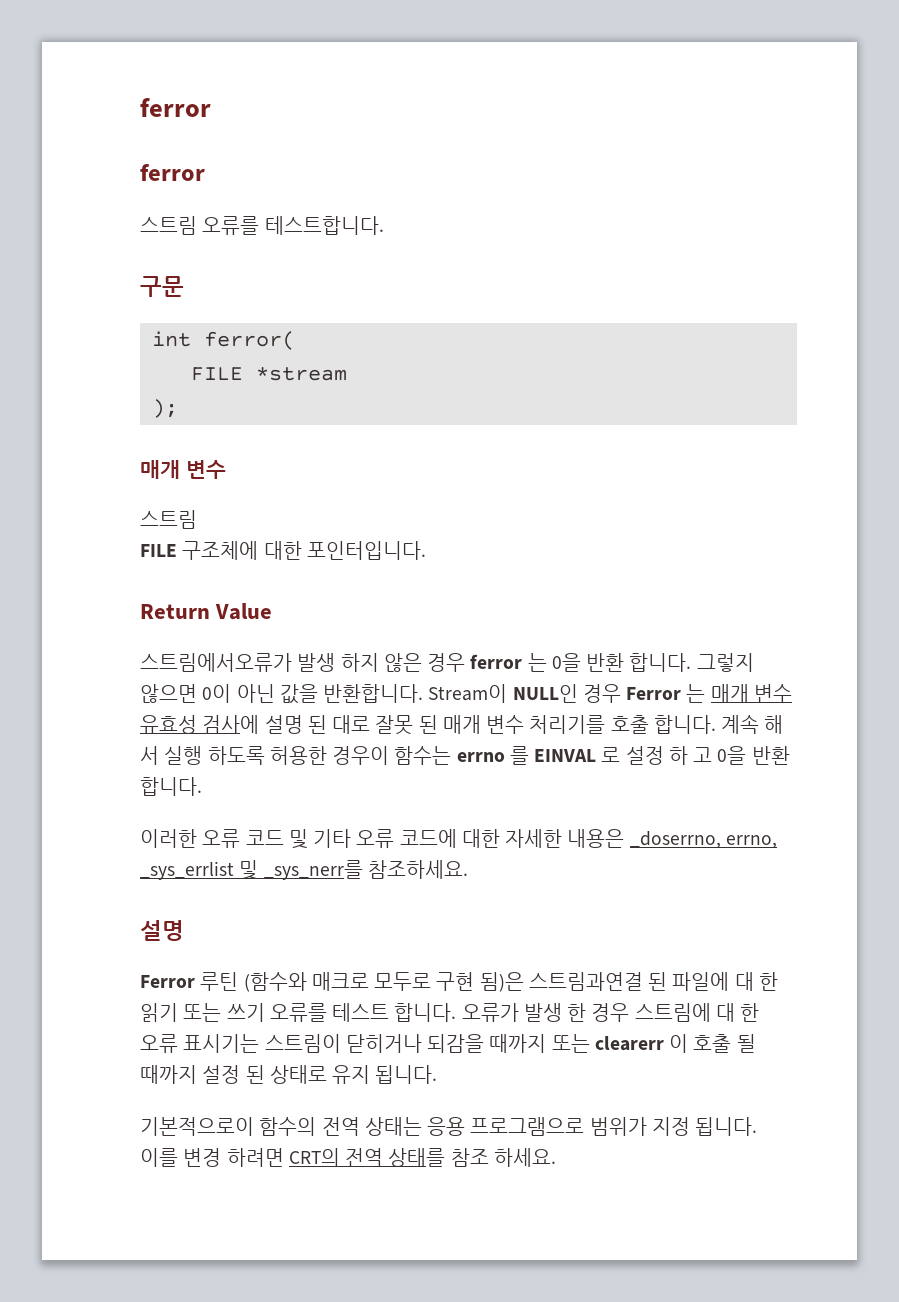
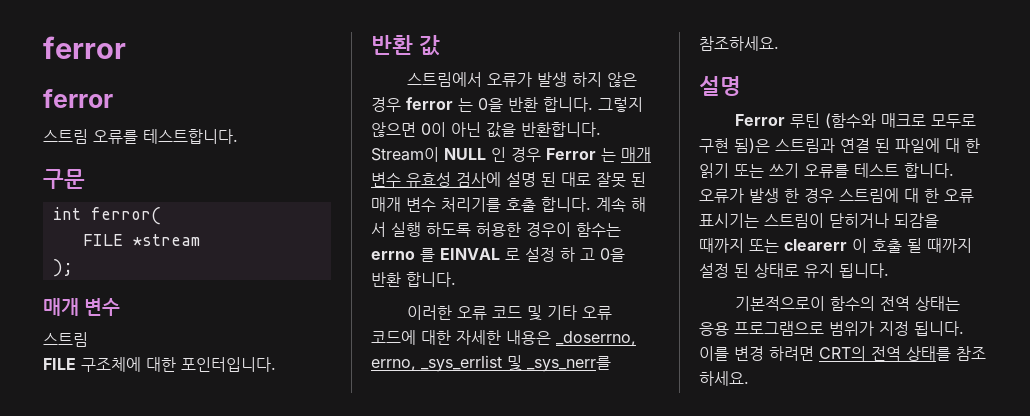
[140,603,273,620] [140,653,292,672] Return Value // 스트림에서오류가 -> [371,35,440,56] [406,72,532,87] 반환 값 // 스트림에서 오류가
[512,684,578,703] NULL인 -> [444,147,506,162] NULL 인
[528,972,643,991] 스트림과연결 -> [775,138,870,153] 스트림과 연결

